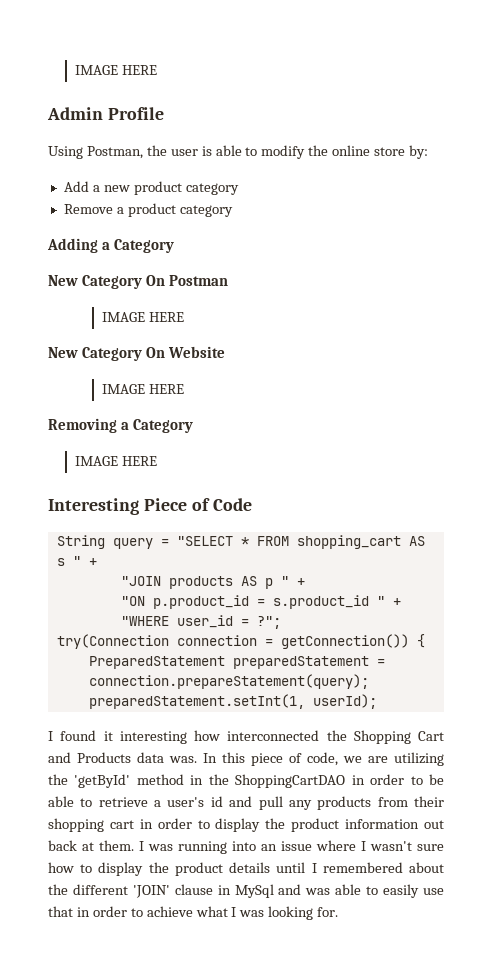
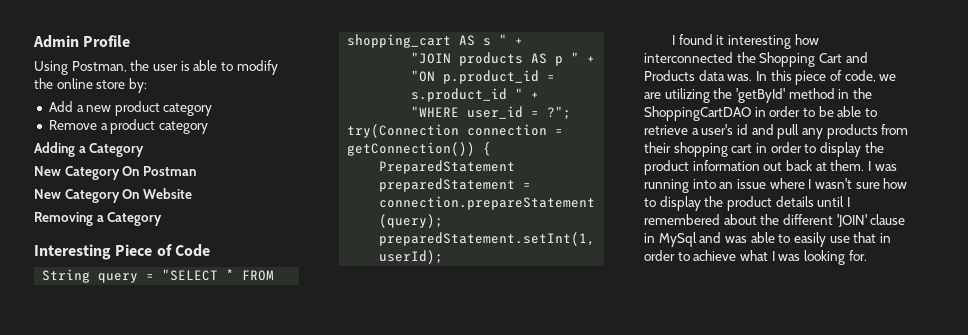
[74,65,157,75] IMAGE HERE // -> (33, 41) none
[101,312,184,322] // IMAGE HERE -> (196, 171) none
[101,384,184,394] // IMAGE HERE -> (192, 193) none
[74,456,157,466] // IMAGE HERE -> (163, 219) none

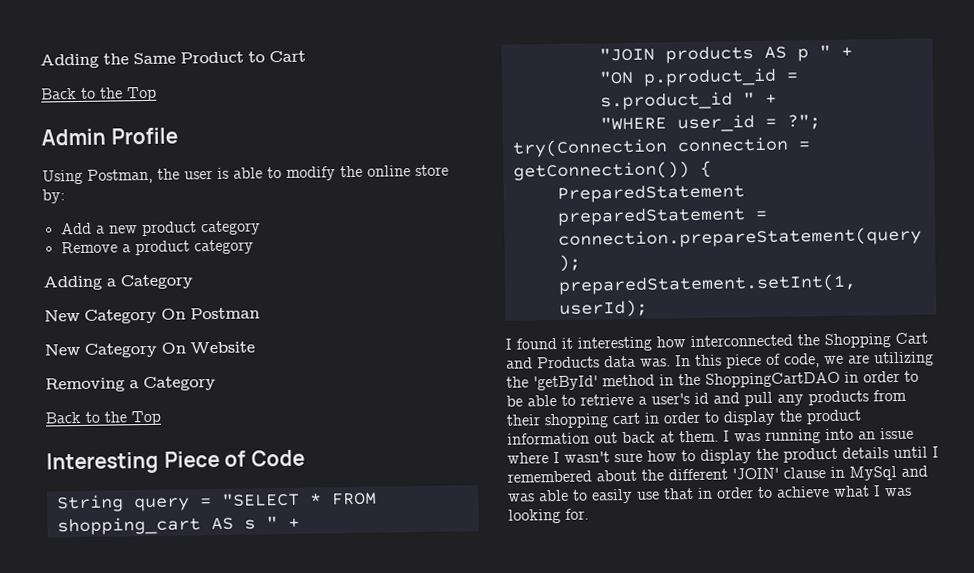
(33, 41) none -> [40,50,306,69] [41,86,157,102] Adding the Same Product to Cart // Back to the Top //
(163, 219) none -> [45,410,161,426] // Back to the Top

